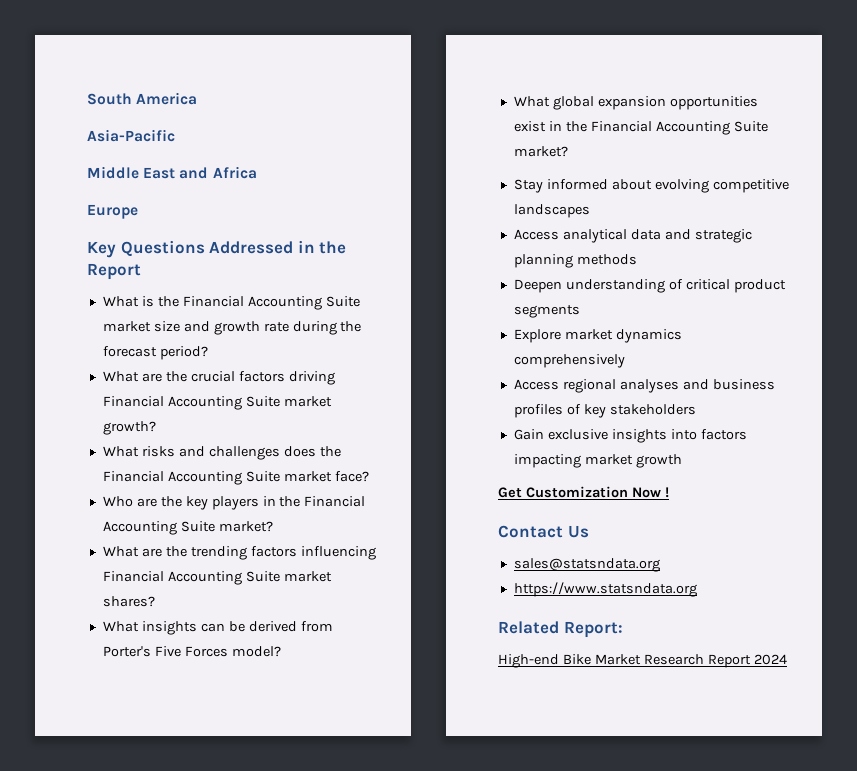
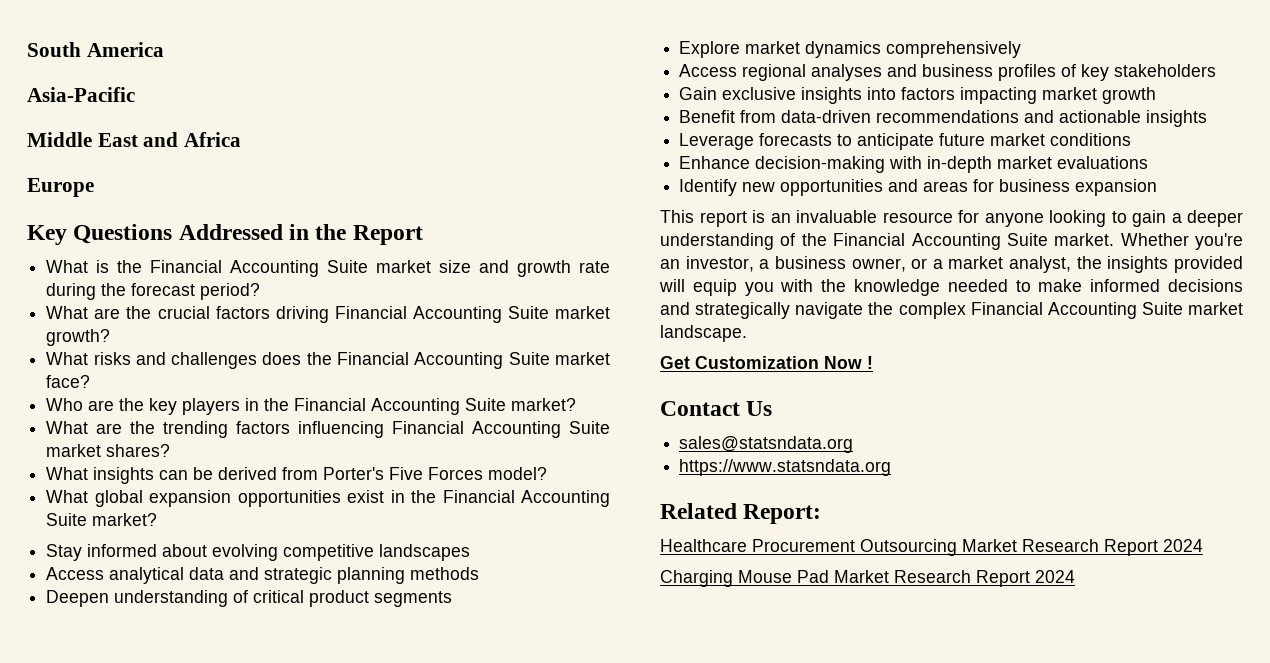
(682, 461) none -> [679,110,1208,127] [679,133,1132,150] [679,156,1149,173] [679,179,1158,196] [660,210,1243,227] [660,233,1243,250] [660,256,1243,273] [659,279,1243,296] [660,302,1243,319] [660,325,747,342] // Benefit from data-driven recommendations and actionable insights // Leverage forecasts to anticipate future market conditions // Enhance decision-making with in-depth market evaluations // Identify new opportunities and areas for business expansion // This report is an invaluable resource for anyone looking to gain a deeper understanding of the Financial Accounting Suite market. Whether you're an investor, a business owner, or a market analyst, the insights provided will equip you with the knowledge needed to make informed decisions and strategically navigate the complex Financial Accounting Suite market landscape.
[498,654,787,668] High-end Bike Market Research Report 2024 -> [660,539,1203,556] [660,570,1075,587] Healthcare Procurement Outsourcing Market Research Report 2024 // Charging Mouse Pad Market Research Report 2024

